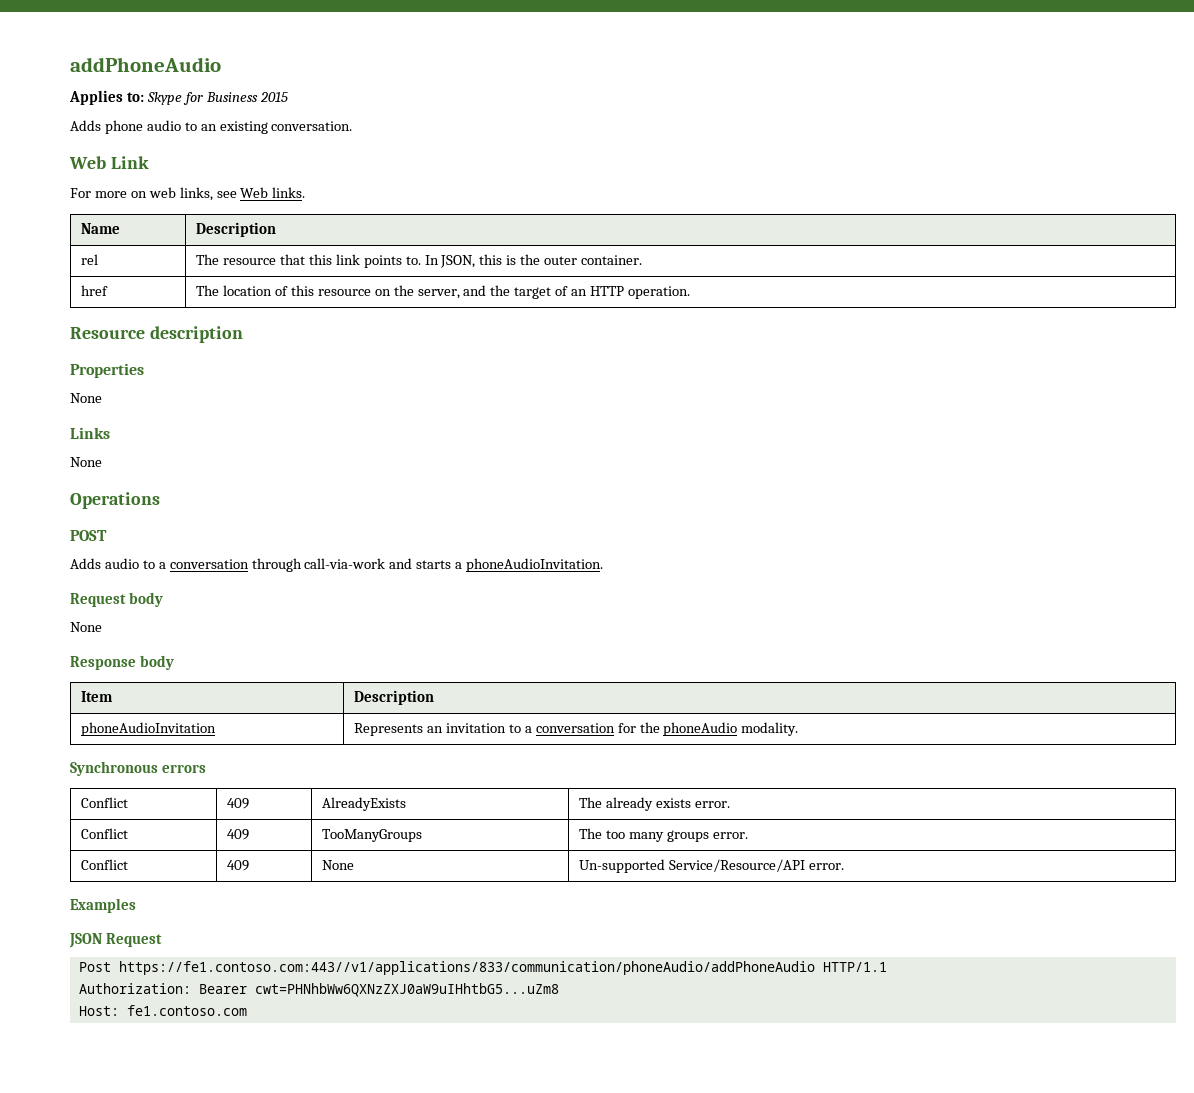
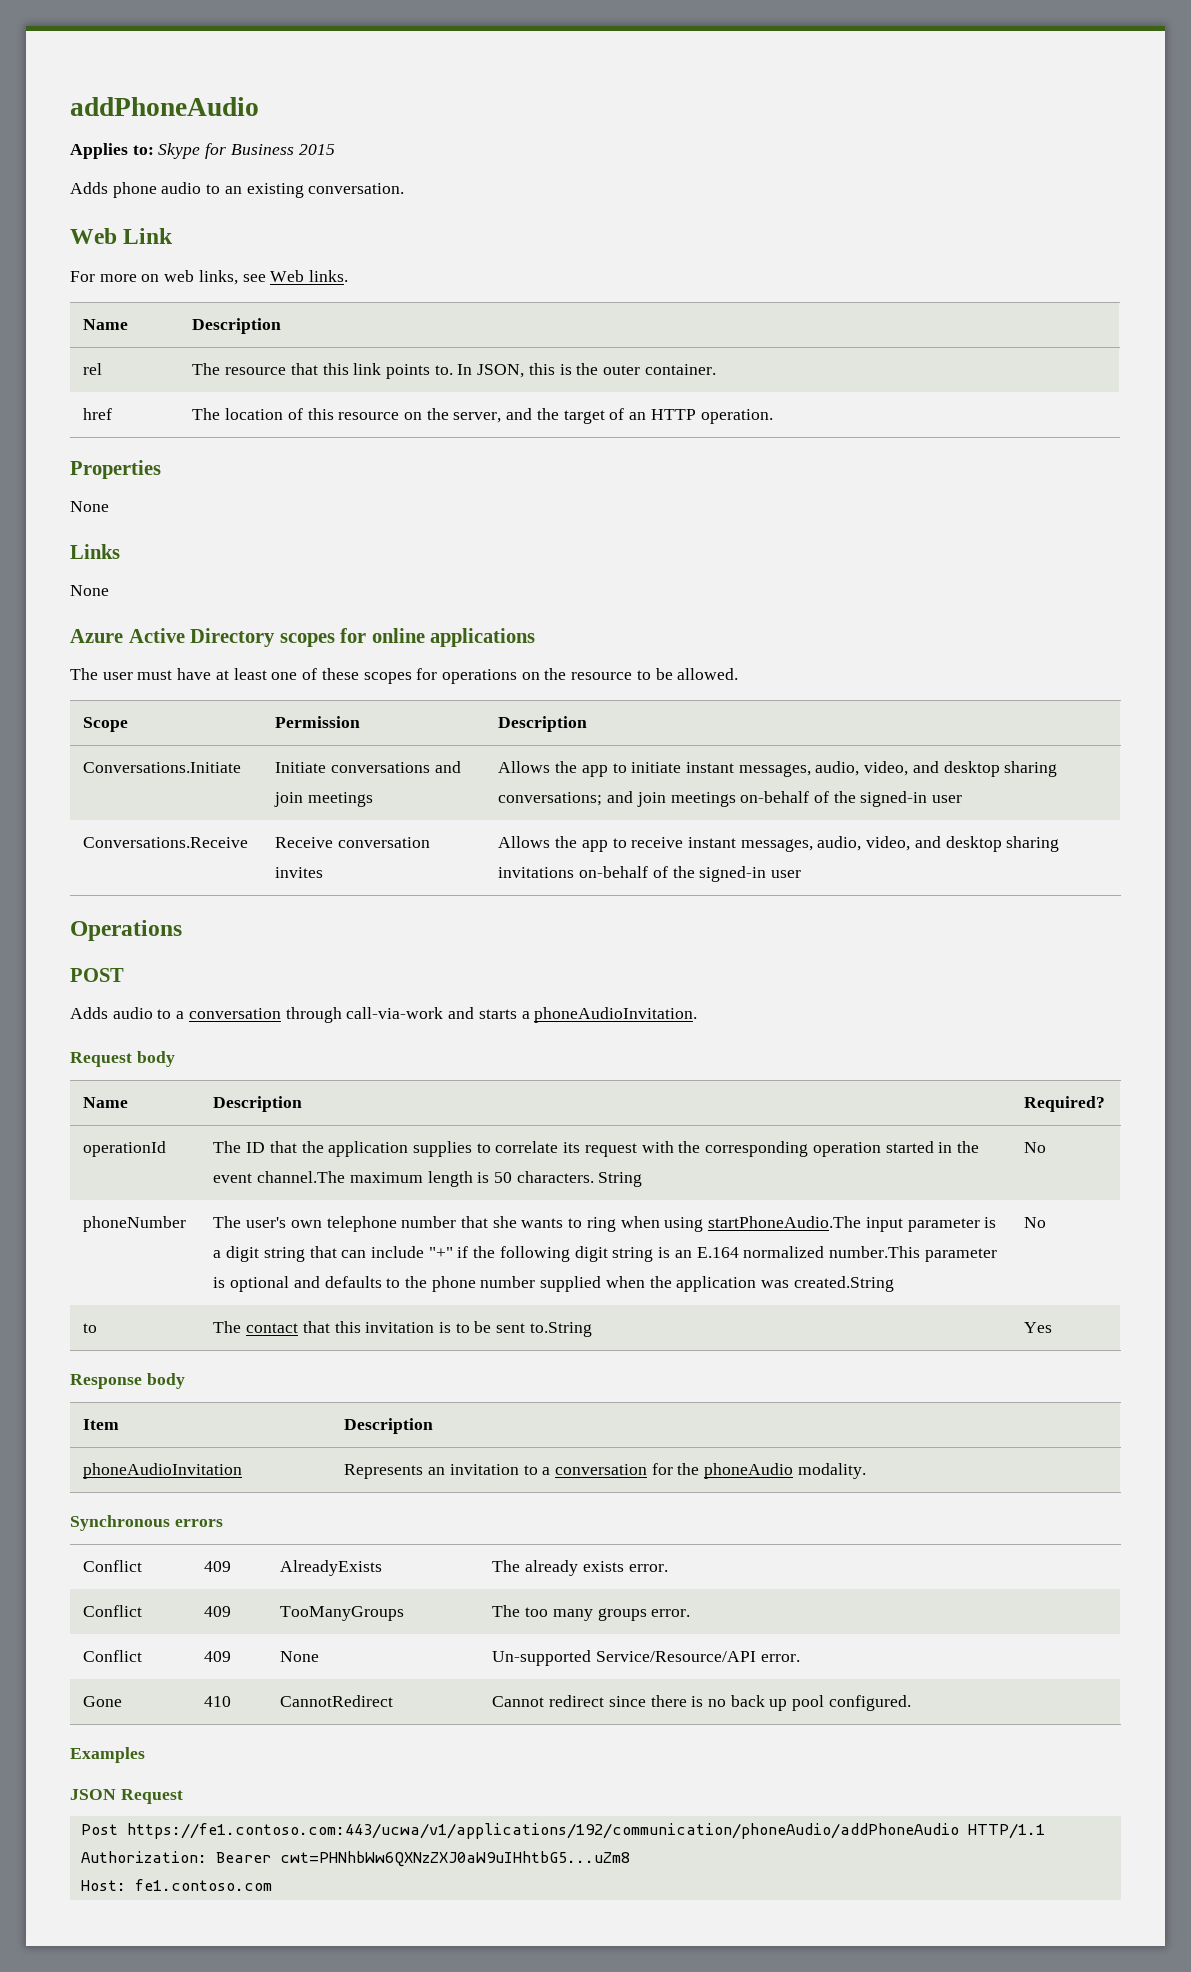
[70,326,243,343] // Resource description -> (773, 416) none
(102, 462) none -> [70,628,536,647] [70,668,739,684] [83,717,129,732] [275,716,361,728] [498,716,588,732] [83,762,242,773] [275,761,461,773] [274,792,374,807] [498,761,1058,777] [498,791,963,807] [83,837,249,848] [275,837,431,848] [275,867,324,878] [498,836,1060,852] [498,866,801,882] // Azure Active Directory scopes for online applications // The user must have at least one of these scopes for operations on the resource to be allowed. // Scope | Permission | Description // Conversations.Initiate | Initiate conversations and join meetings | Allows the app to initiate instant messages, audio, video, and desktop sharing conversations; and join meetings on-behalf of the signed-in user // Conversations.Receive | Receive conversation invites | Allows the app to receive instant messages, audio, video, and desktop sharing invitations on-behalf of the signed-in user
[70,622,102,632] // None -> [83,1097,129,1108] [213,1096,303,1112] [1024,1096,1106,1112] [83,1141,167,1157] [213,1141,979,1157] [213,1171,643,1187] [1024,1142,1047,1153] [83,1216,187,1232] [213,1216,997,1232] [213,1246,997,1262] [213,1276,894,1292] [1024,1217,1047,1228] [83,1323,98,1333] [213,1321,592,1337] [1024,1322,1053,1333] // Name | Description | Required? // operationId | The ID that the application supplies to correlate its request with the corresponding operation started in the event channel.The maximum length is 50 characters. String | No // phoneNumber | The user's own telephone number that she wants to ring when using startPhoneAudio.The input parameter is a digit string that can include "+" if the following digit string is an E.164 normalized number.This parameter is optional and defaults to the phone number supplied when the application was created.String | No // to | The contact that this invitation is to be sent to.String | Yes
(844, 866) none -> [83,1696,123,1707] [204,1696,232,1707] [280,1695,394,1707] [492,1695,911,1711] // Gone | 410 | CannotRedirect | Cannot redirect since there is no back up pool configured.
[118,961,815,975] https://fe1.contoso.com:443//v1/applications/833/communication/phoneAudio/addPhoneAudio -> [126,1823,959,1839] https://fe1.contoso.com:443/ucwa/v1/applications/192/communication/phoneAudio/addPhoneAudio

